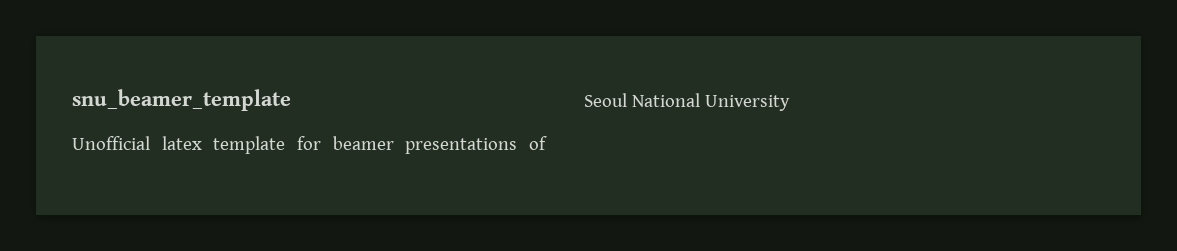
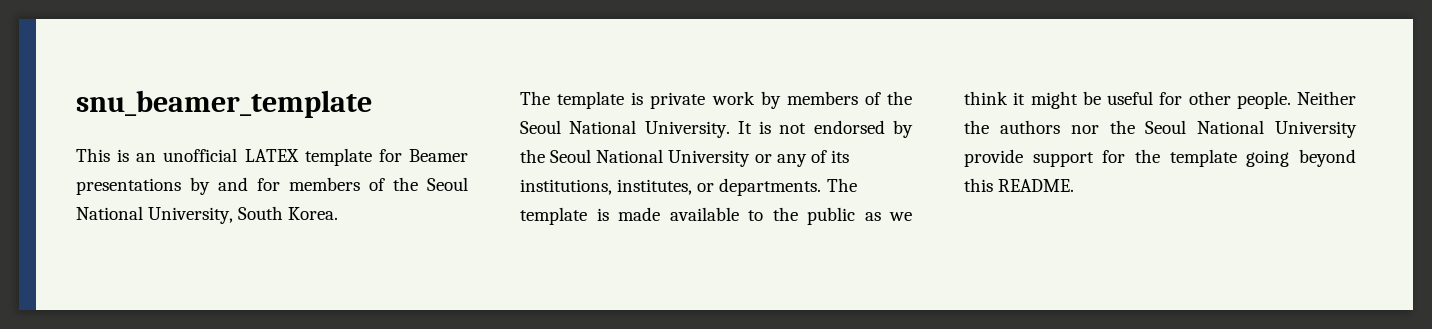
[72,136,547,154] [584,93,790,111] Unofficial latex template for beamer presentations of Seoul National University -> [76,148,469,166] [76,177,468,195] [76,206,339,224] [520,91,912,109] [520,120,913,138] [520,149,849,167] [520,178,857,196] [520,207,912,225] [964,91,1356,109] [964,120,1357,138] [964,149,1356,167] [964,178,1075,192] This is an unofficial LATEX template for Beamer presentations by and for members of the Seoul National University, South Korea. // The template is private work by members of the Seoul National University. It is not endorsed by the Seoul National University or any of its institutions, institutes, or departments. The template is made available to the public as we think it might be useful for other people. Neither the authors nor the Seoul National University provide support for the template going beyond this README.

